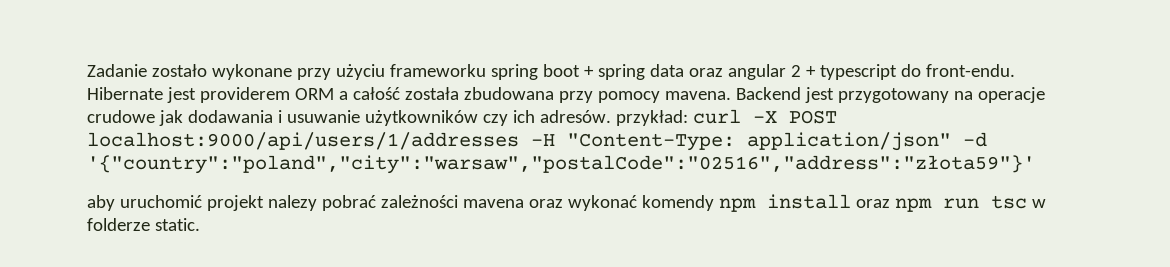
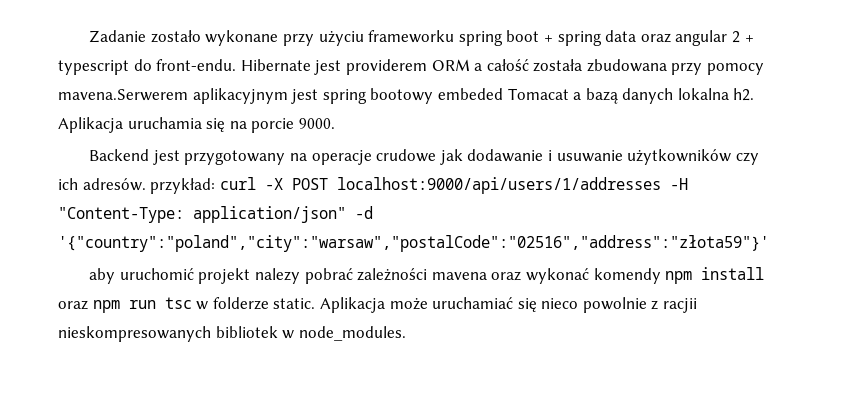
[664,91,731,100] mavena. -> [58,88,755,104] [58,117,335,133] mavena.Serwerem aplikacyjnym jest spring bootowy embeded Tomacat a bazą danych lokalna h2. Aplikacja uruchamia się na porcie 9000. //
[187,110,273,123] dodawania -> [467,149,544,162] dodawanie
(200, 224) none -> [319,297,698,313] [58,326,406,342] Aplikacja może uruchamiać się nieco powolnie z racjii nieskompresowanych bibliotek w node_modules.

